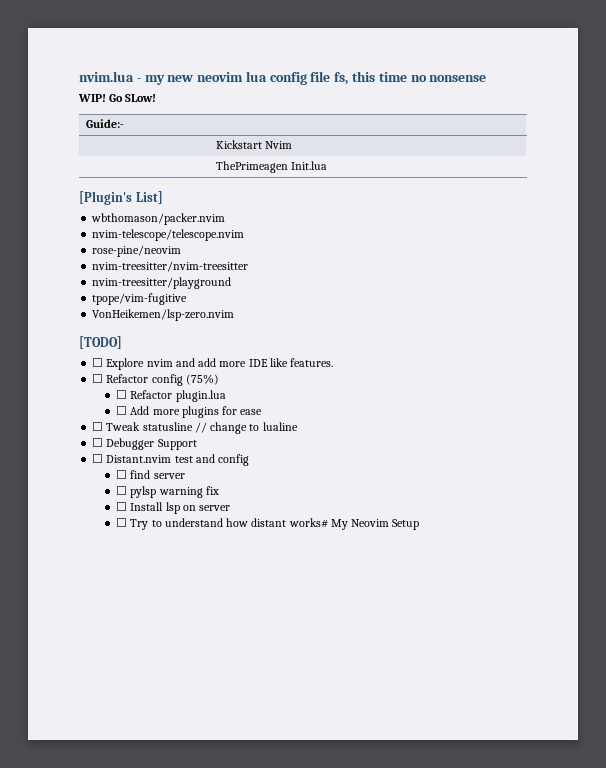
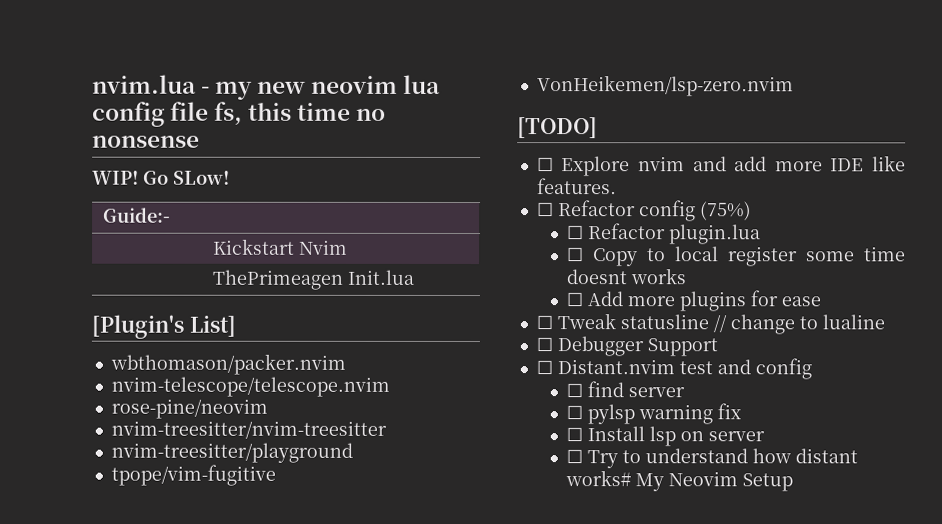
(226, 396) none -> [566,246,906,267] [565,268,686,285] // ☐ Copy to local register some time doesnt works

